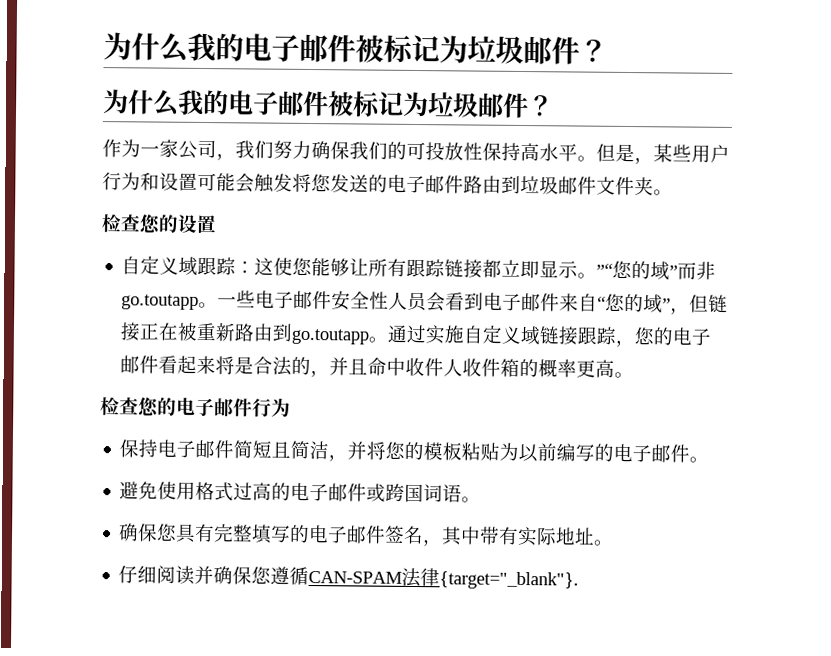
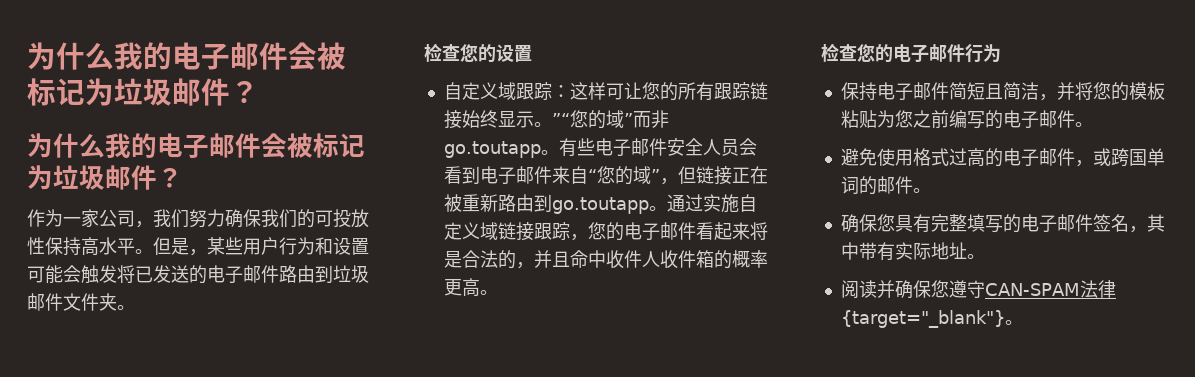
[103,32,356,63] 为什么我的电子邮件 -> [27,42,317,70] 为什么我的电子邮件会
(329, 103) none -> [261,133,287,158] 会
[311,174,331,193] 您 -> [135,266,153,283] 已
[273,257,370,277] 使您能够让 -> [587,82,678,101] 样可让您的
[482,259,541,279] 都立即 -> [461,110,498,128] 始终
[217,296,238,307] 一 -> [558,138,577,157] 有
[369,291,390,310] 性 -> (703, 147) none
[518,443,539,463] 以 -> [894,110,931,128] 您之
[366,483,463,503] 或跨国词语 -> [1074,148,1165,167] [840,176,913,195] ，或跨国单词的邮件
[118,565,158,584] 仔细 -> (985, 256) none
[289,566,310,586] 循 -> [966,280,985,298] 守
[439,571,580,590] {target="_blank"}. -> [840,310,1023,328] {target="_blank"}。

